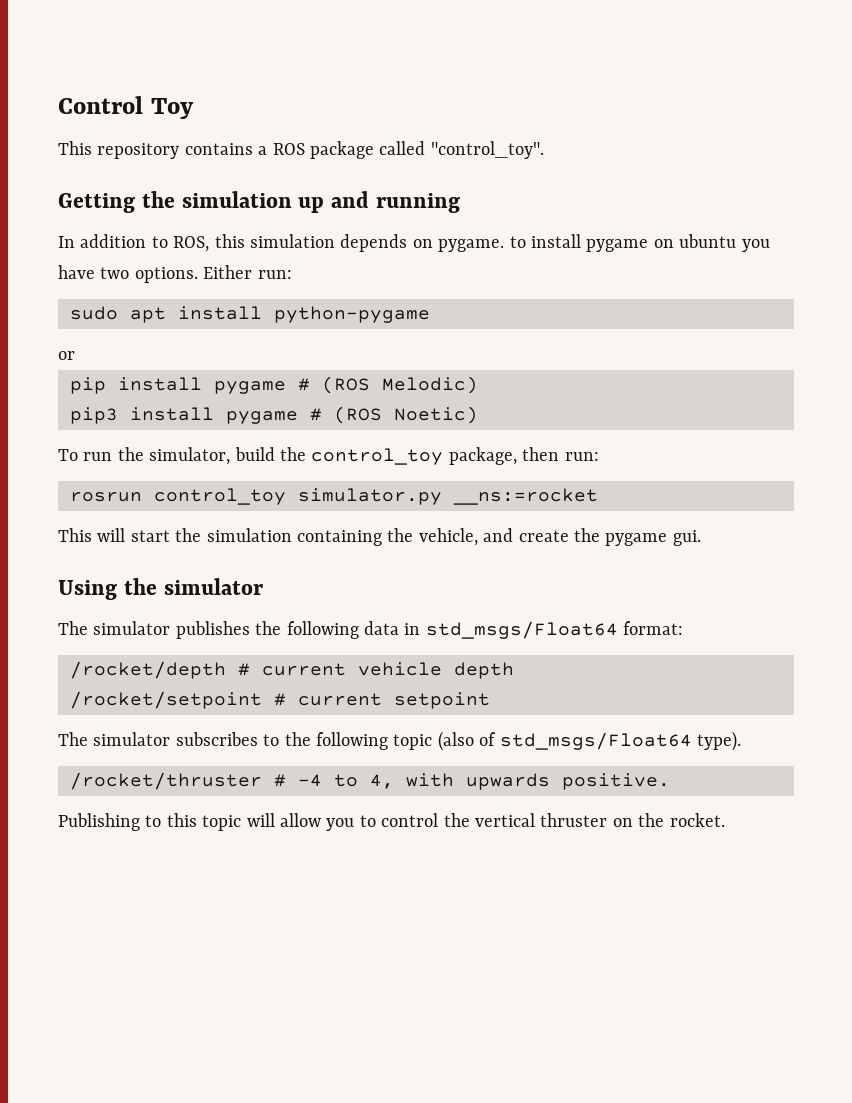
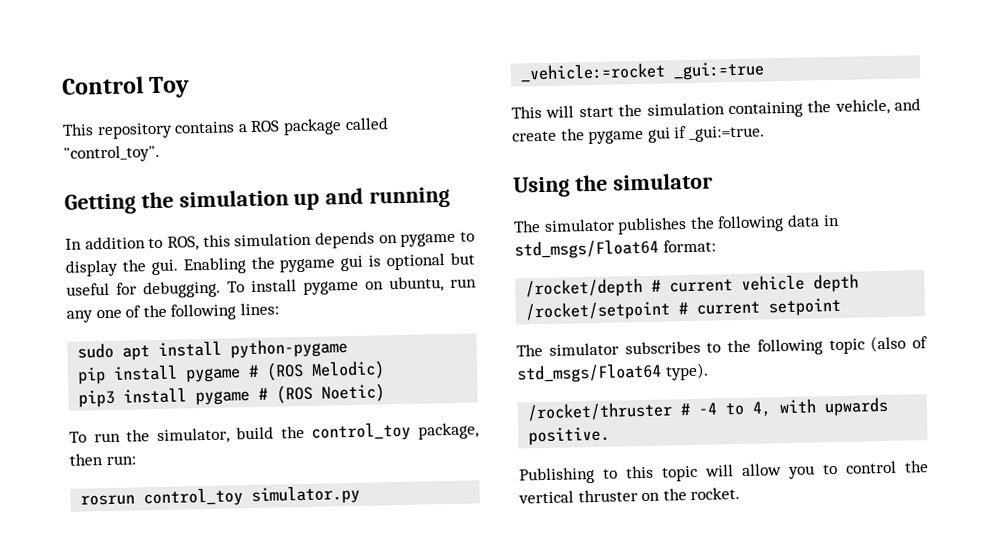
[438,234,770,252] [58,265,292,283] pygame. to install pygame on ubuntu you have two options. Either run: -> [400,231,476,247] [65,252,476,277] [66,276,477,299] [66,302,279,323] pygame to display the gui. Enabling the pygame gui is optional but useful for debugging. To install pygame on ubuntu, run any one of the following lines:
[58,351,75,360] // or -> (349, 348) none
[453,488,598,505] __ns:=rocket -> [520,61,766,83] _vehicle:=rocket _gui:=true
[672,530,701,546] gui. -> [647,125,765,143] gui if _gui:=true.

